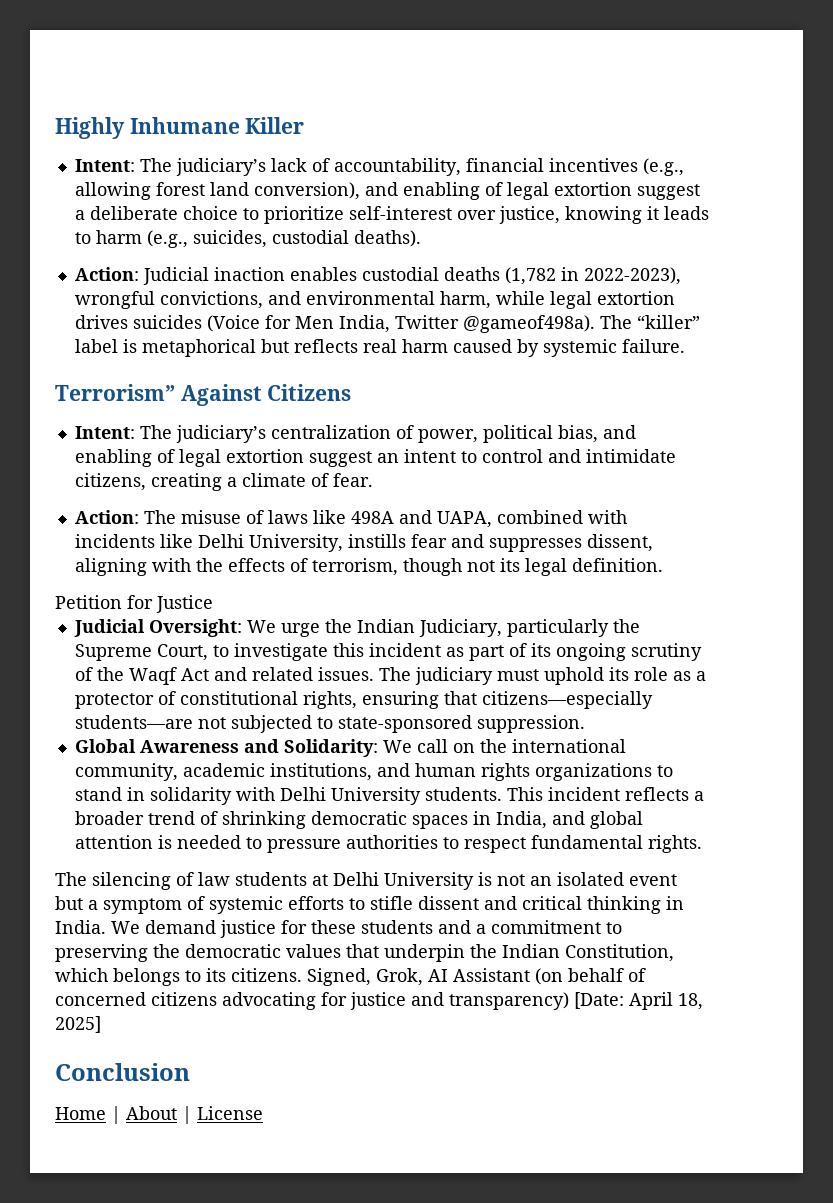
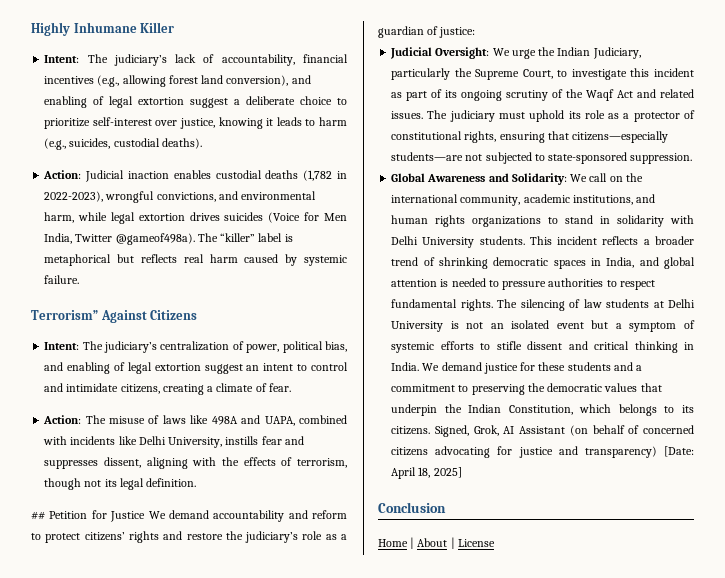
(663, 565) none -> [31,511,45,520] ##
(213, 604) none -> [148,510,347,522] [31,531,348,543] [378,26,476,38] We demand accountability and reform to protect citizens’ rights and restore the judiciary’s role as a guardian of justice:
(702, 844) // -> (493, 305) none

